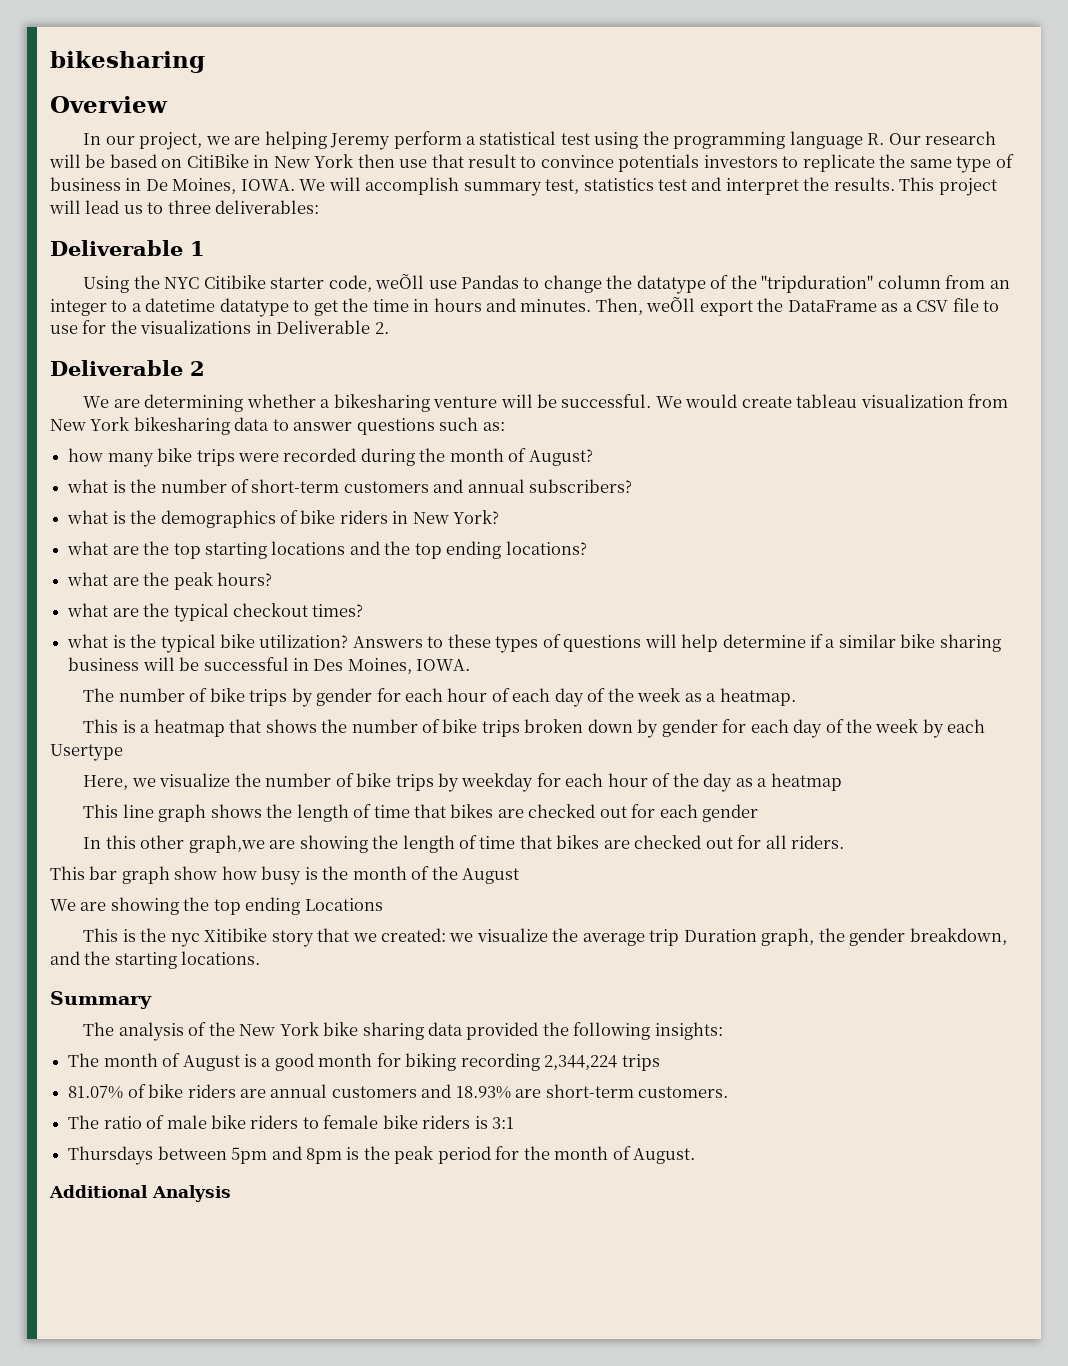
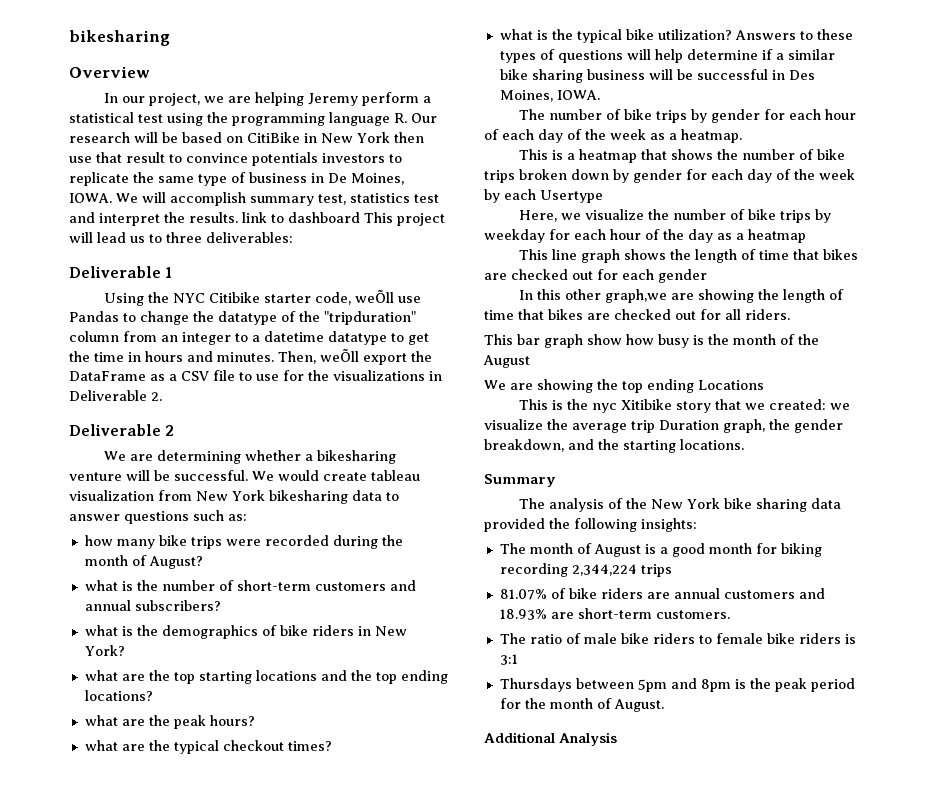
(895, 184) none -> [242,212,360,223] link to dashboard

